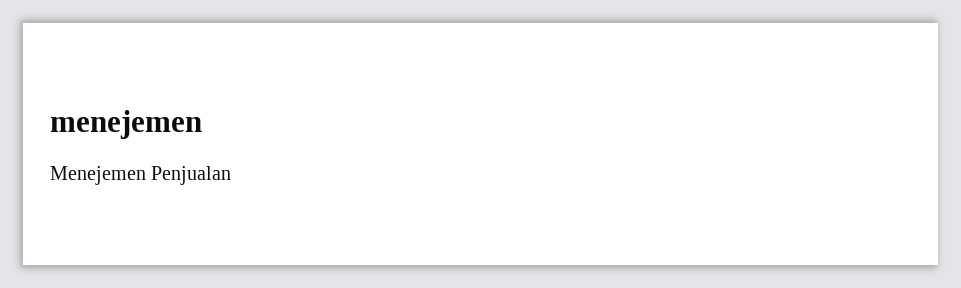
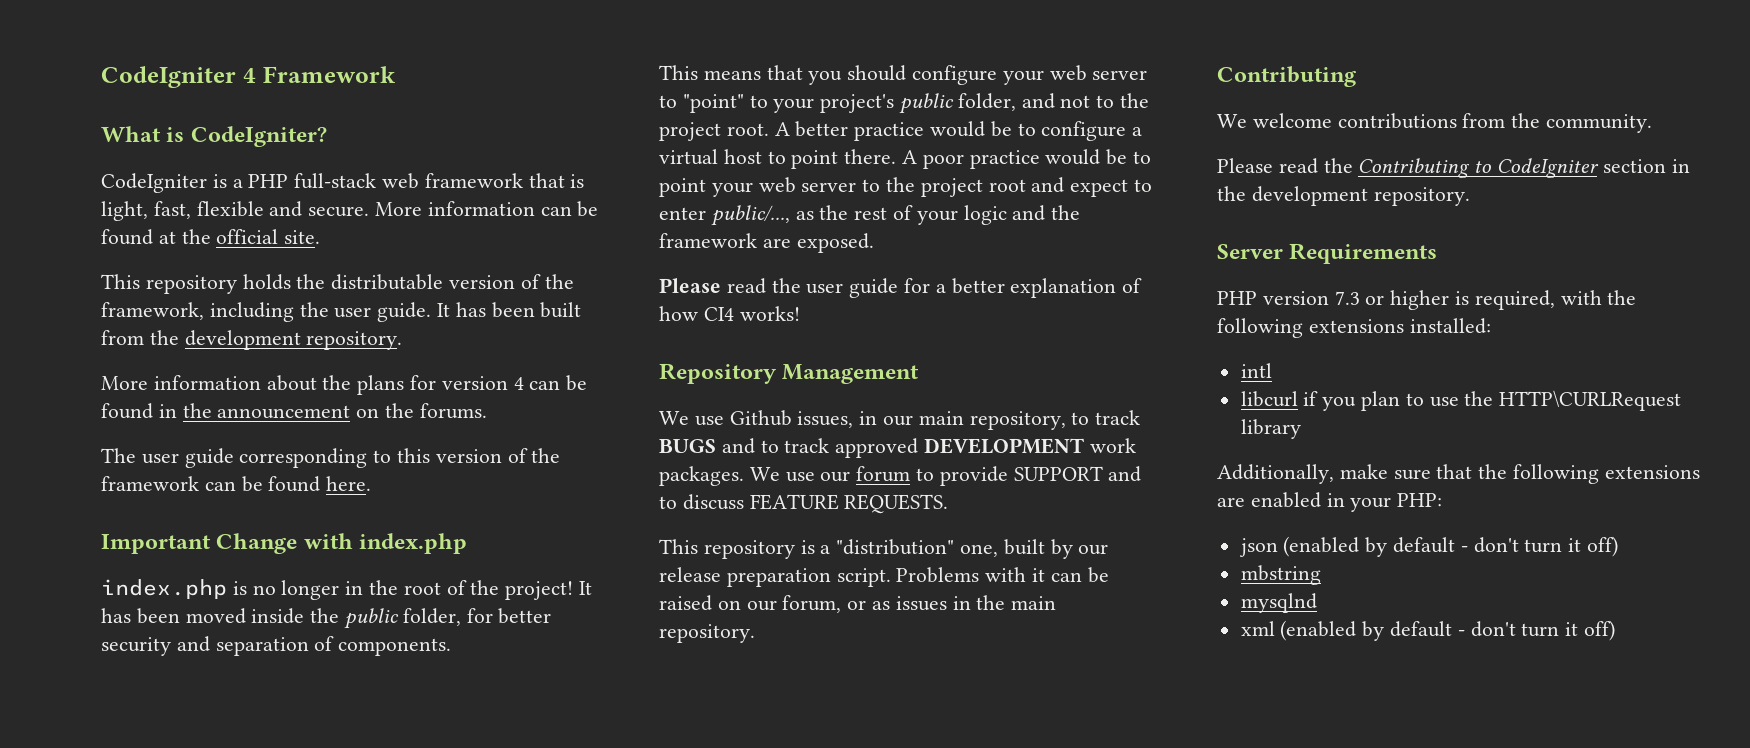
[50,110,202,139] [50,166,232,185] menejemen // Menejemen Penjualan -> [101,66,396,88] [101,126,327,147] [101,173,585,193] [101,201,599,221] [101,229,321,245] [101,274,574,294] [101,302,582,322] [101,330,403,350] [101,375,588,395] [101,403,487,419] [101,448,561,468] [101,476,372,492] [101,533,468,554] [101,579,593,600] [101,608,552,629] [101,636,452,656] [659,65,1148,85] [659,93,1150,114] [659,121,1143,141] [659,149,1152,169] [659,177,1153,197] [659,205,1081,226] [659,233,874,253] [659,278,1143,298] [659,306,800,321] [659,363,920,384] [659,410,1141,430] [659,438,1136,458] [659,466,1142,486] [659,494,949,514] [659,539,1109,559] [659,567,1109,587] [659,595,1057,613] [659,624,755,643] [1217,66,1356,87] [1217,113,1653,133] [1217,158,1690,178] [1217,186,1470,206] [1217,243,1438,264] [1217,290,1637,310] [1217,318,1491,338] [1240,363,1272,378] [1240,390,1682,411] [1240,419,1301,439] [1217,464,1700,484] [1217,492,1443,512] [1238,536,1619,557] [1240,565,1321,585] [1240,593,1317,613] [1240,620,1616,641] CodeIgniter 4 Framework // What is CodeIgniter? // CodeIgniter is a PHP full-stack web framework that is light, fast, flexible and secure. More information can be found at the official site. // This repository holds the distributable version of the framework, including the user guide. It has been built from the development repository. // More information about the plans for version 4 can be found in the announcement on the forums. // The user guide corresponding to this version of the framework can be found here. // Important Change with index.php // index.php is no longer in the root of the project! It has been moved inside the public folder, for better security and separation of components. // This means that you should configure your web server to "point" to your project's public folder, and not to the project root. A better practice would be to configure a virtual host to point there. A poor practice would be to point your web server to the project root and expect to enter public/..., as the rest of your logic and the framework are exposed. // Please read the user guide for a better explanation of how CI4 works! // Repository Management // We use Github issues, in our main repository, to track BUGS and to track approved DEVELOPMENT work packages. We use our forum to provide SUPPORT and to discuss FEATURE REQUESTS. // This repository is a "distribution" one, built by our release preparation script. Problems with it can be raised on our forum, or as issues in the main repository. // Contributing // We welcome contributions from the community. // Please read the Contributing to CodeIgniter section in the development repository. // Server Requirements // PHP version 7.3 or higher is required, with the following extensions installed: // intl // libcurl if you plan to use the HTTP\CURLRequest library // Additionally, make sure that the following extensions are enabled in your PHP: // json (enabled by default - don't turn it off) // mbstring // mysqlnd // xml (enabled by default - don't turn it off)

